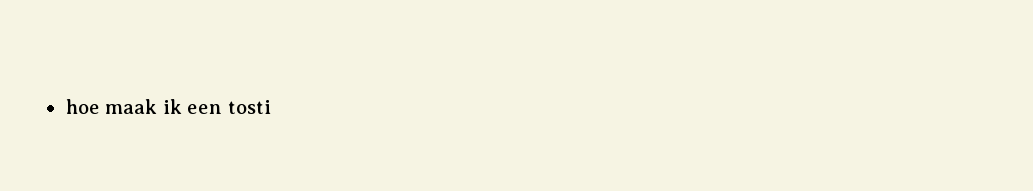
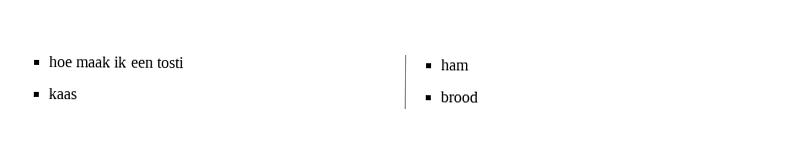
(271, 107) none -> [47,88,77,100] [440,59,470,71] [439,91,478,103] // kaas // ham // brood

